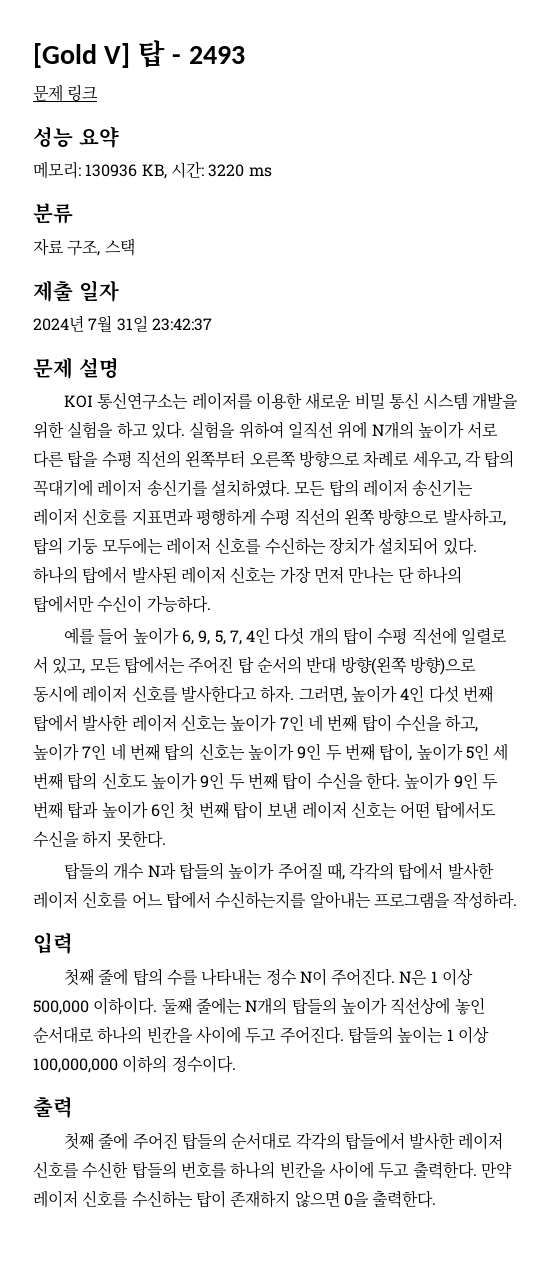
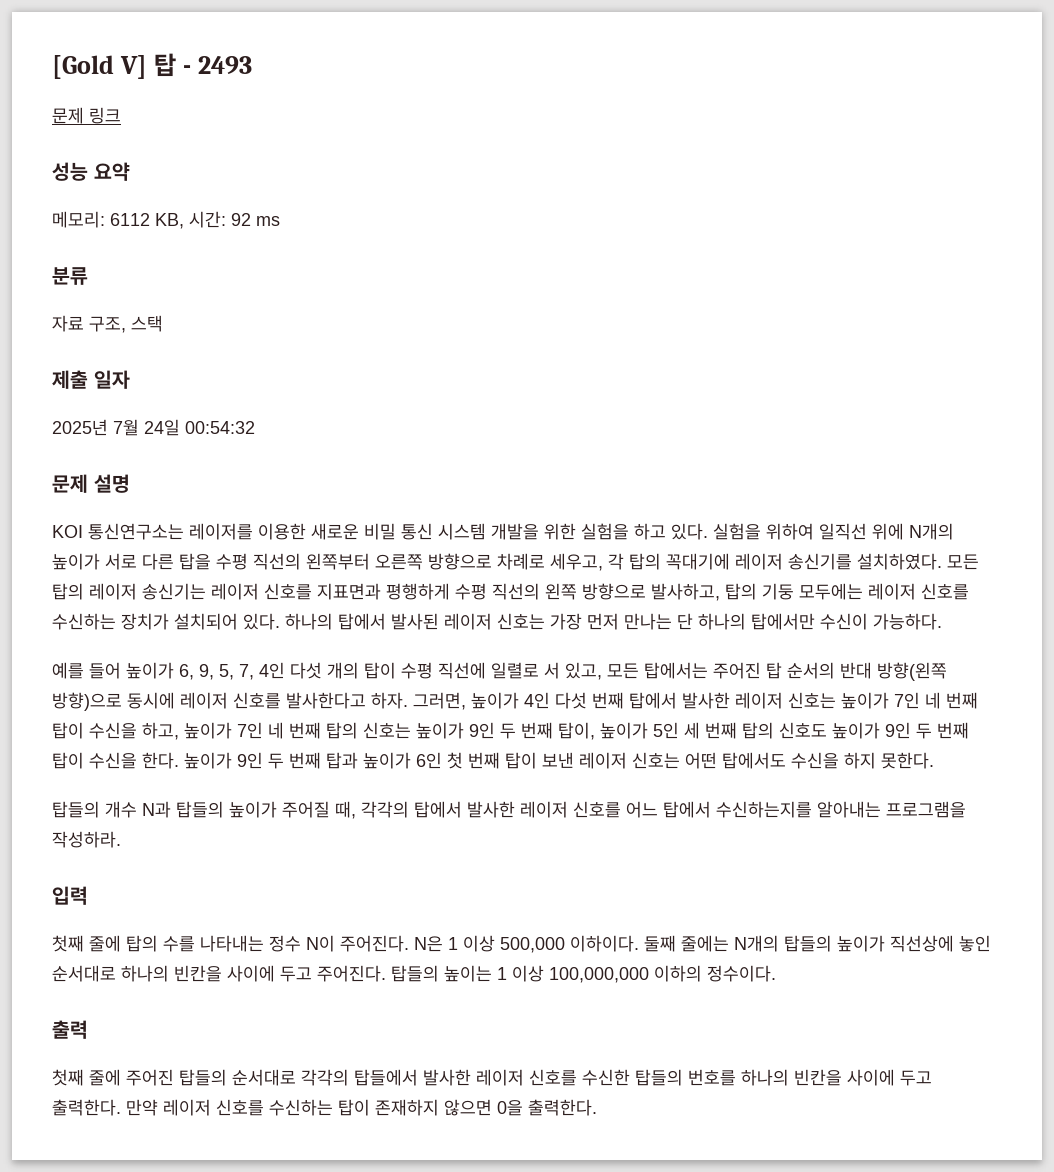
[85,164,138,177] 130936 -> [110,213,150,226] 6112
[208,164,245,177] 3220 -> [231,213,251,226] 92
[33,315,212,332] 2024년 7월 31일 23:42:37 -> [52,419,255,436] 2025년 7월 24일 00:54:32

